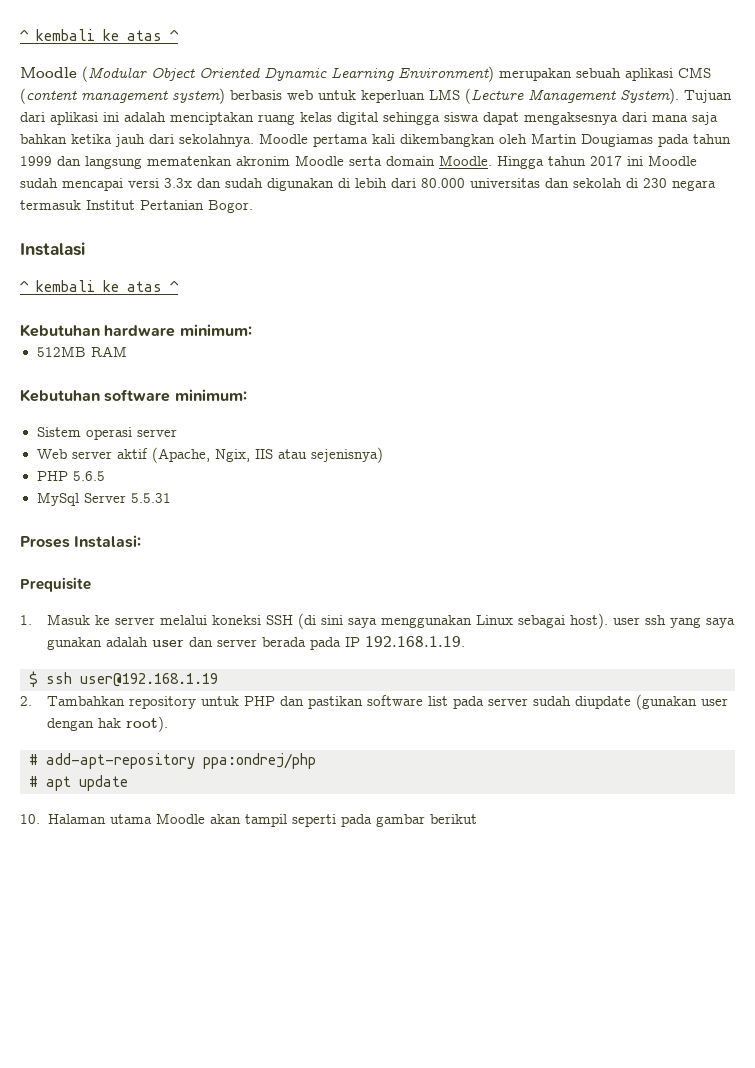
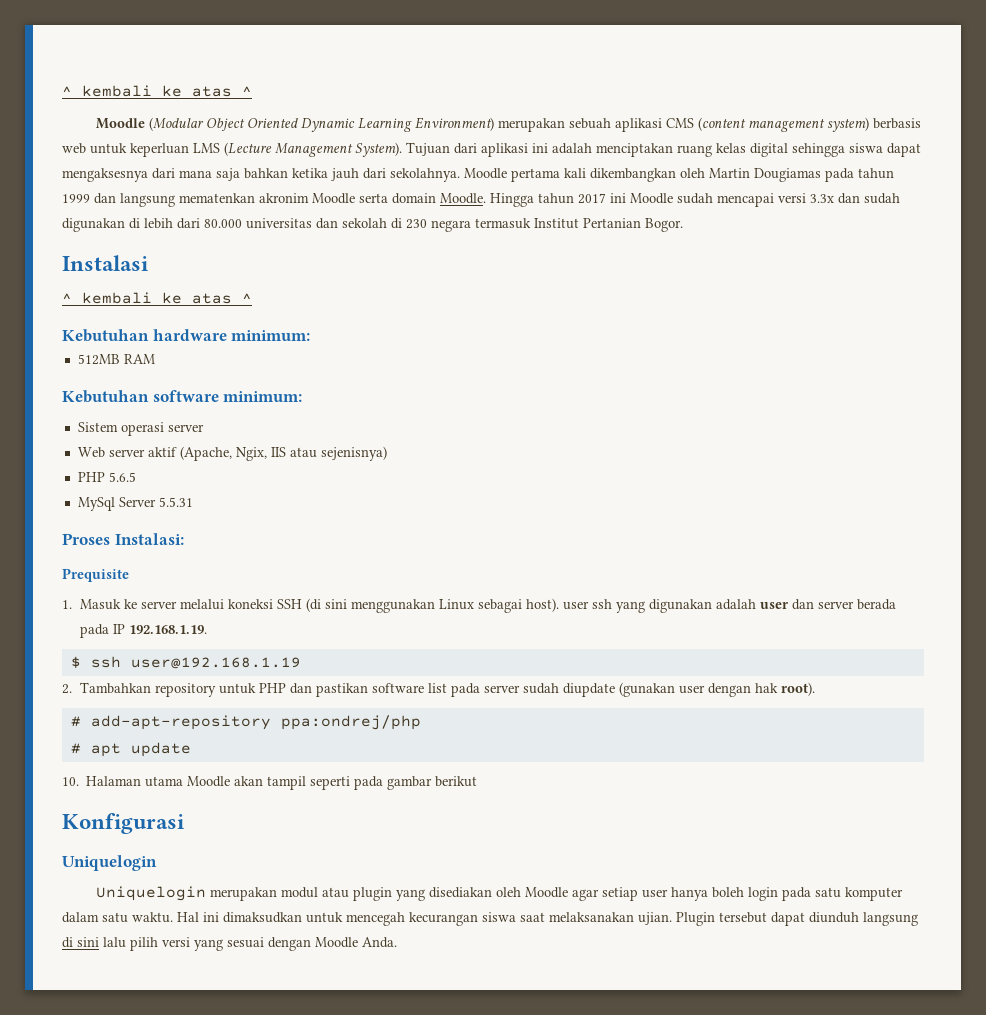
[347,618,377,628] saya -> (348, 604) none
[705,618,735,628] [46,637,102,650] saya gunakan -> [649,599,713,613] digunakan
(477, 819) none -> [62,813,184,834] [62,855,157,871] [95,886,903,901] [62,912,918,926] [62,937,397,951] // Konfigurasi // Uniquelogin // Uniquelogin merupakan modul atau plugin yang disediakan oleh Moodle agar setiap user hanya boleh login pada satu komputer dalam satu waktu. Hal ini dimaksudkan untuk mencegah kecurangan siswa saat melaksanakan ujian. Plugin tersebut dapat diunduh langsung di sini lalu pilih versi yang sesuai dengan Moodle Anda.

